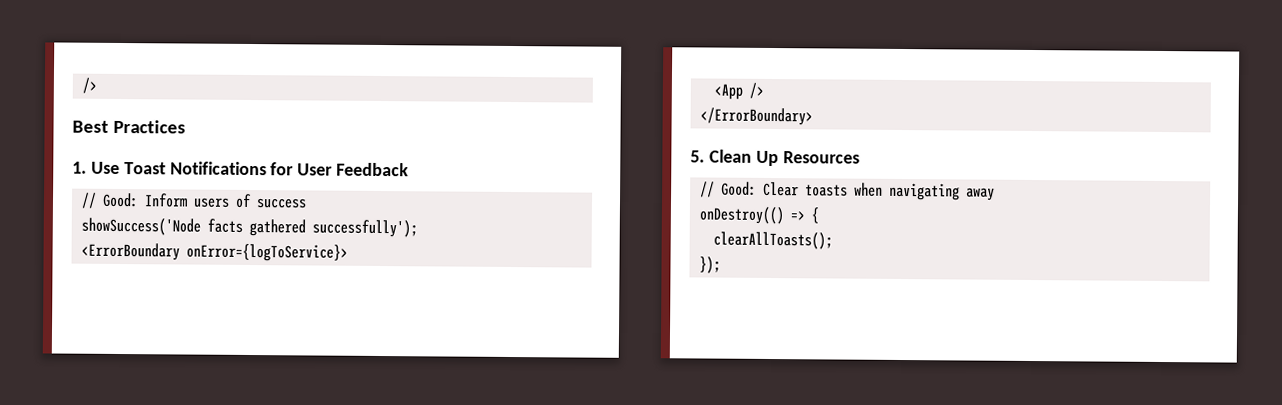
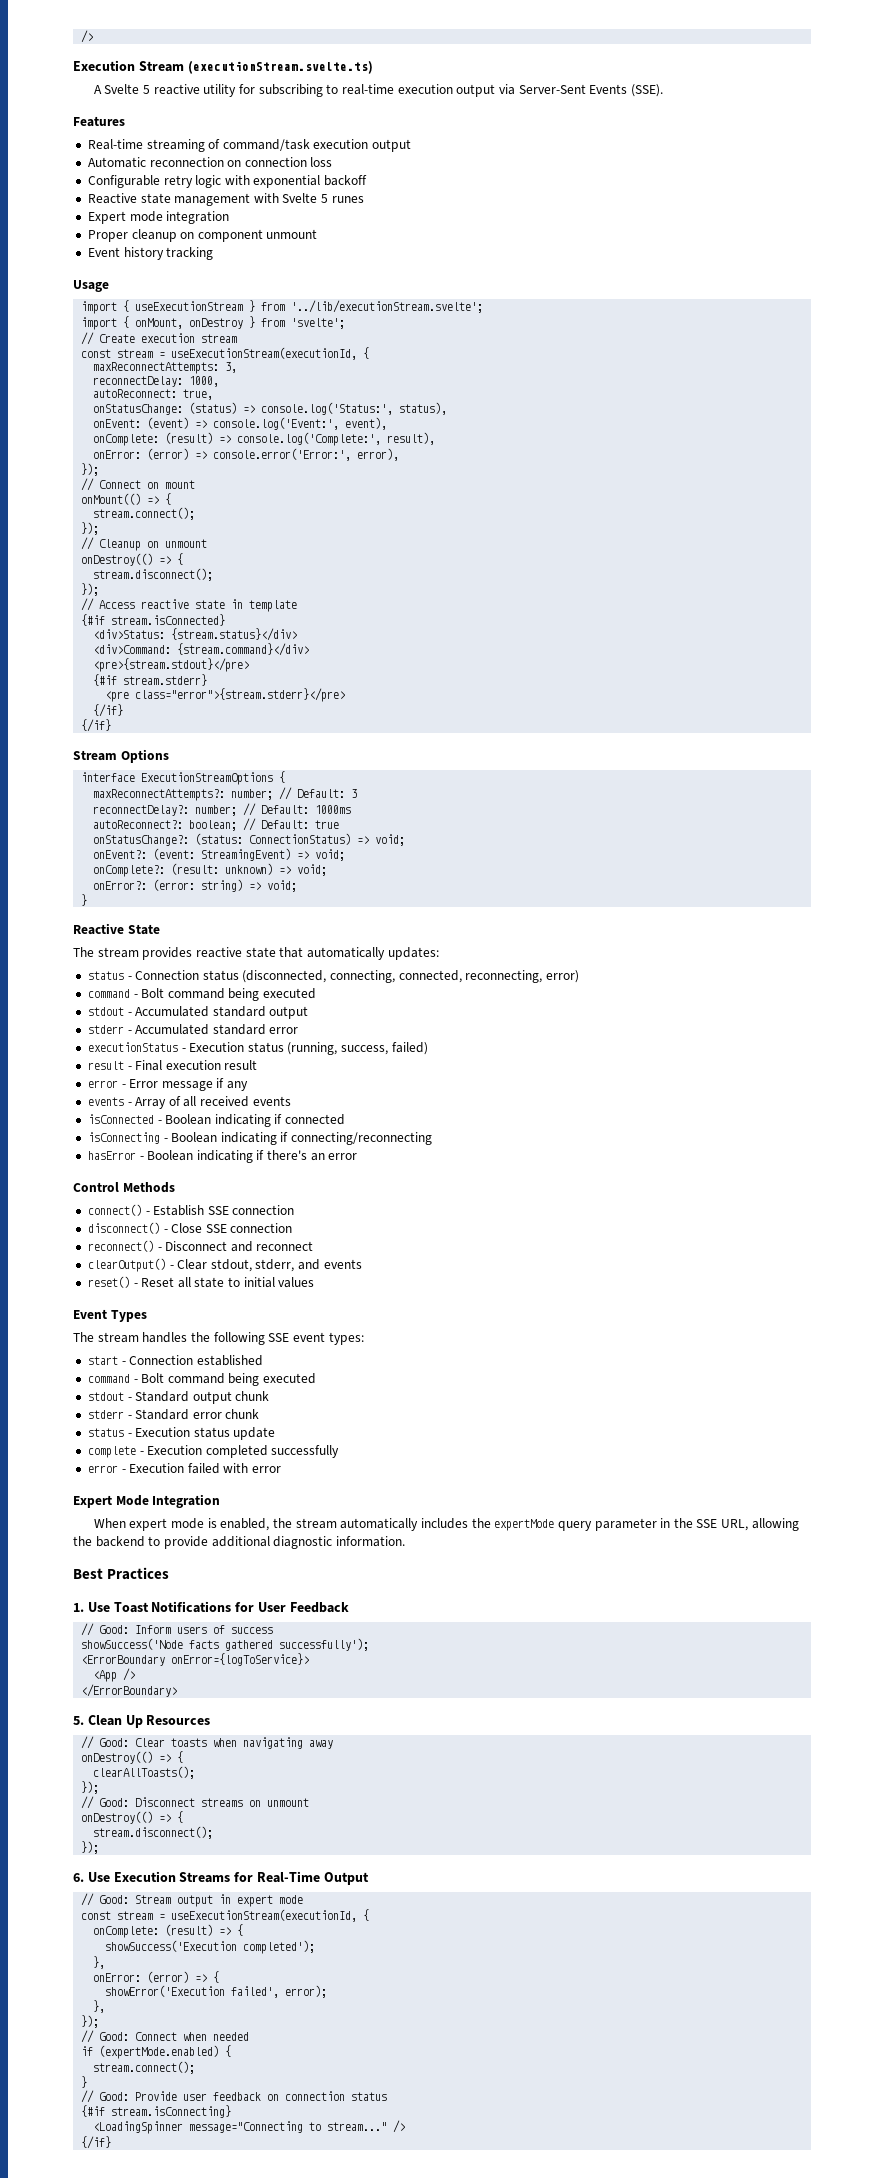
[82,77,98,94] /> -> [81,30,94,43] [73,60,373,74] [93,84,663,97] [73,116,125,127] [87,139,412,152] [87,157,333,168] [87,175,368,188] [87,193,364,206] [87,211,230,224] [87,229,318,242] [87,247,214,260] [73,280,109,292] [81,300,484,314] [81,316,346,330] [81,332,238,345] [81,347,370,360] [93,362,238,374] [93,376,220,387] [93,389,214,400] [93,402,448,415] [93,417,388,430] [93,432,436,446] [93,448,400,461] [81,463,100,476] [81,478,196,491] [81,493,172,505] [93,507,196,520] [81,522,100,535] [81,537,208,551] [81,553,184,566] [93,568,214,581] [81,583,100,596] [81,598,298,612] [81,614,226,626] [93,628,298,641] [93,643,310,656] [93,658,250,672] [93,674,208,686] [105,688,346,702] [93,704,124,717] [81,719,112,732] [73,749,169,763] [81,771,286,785] [93,787,358,801] [93,803,352,816] [93,818,340,831] [93,833,406,846] [93,848,346,861] [93,863,328,877] [93,879,298,892] [81,894,88,906] [73,923,160,935] [73,947,439,960] [87,970,580,983] [87,988,317,1001] [87,1006,309,1019] [87,1024,299,1035] [87,1042,428,1055] [87,1060,258,1071] [87,1078,249,1091] [87,1096,291,1109] [87,1114,346,1127] [87,1132,433,1145] [87,1150,358,1163] [73,1182,175,1193] [87,1204,295,1216] [87,1222,293,1234] [87,1240,314,1252] [87,1258,362,1272] [87,1276,315,1288] [73,1309,147,1322] [73,1332,364,1345] [87,1355,263,1366] [87,1373,317,1386] [87,1391,270,1404] [87,1409,260,1420] [87,1427,276,1440] [87,1445,340,1458] [87,1463,282,1474] [73,1494,221,1508] [93,1518,799,1531] [73,1536,405,1549] /> // Execution Stream (executionStream.svelte.ts) // A Svelte 5 reactive utility for subscribing to real-time execution output via Server-Sent Events (SSE). // Features // Real-time streaming of command/task execution output // Automatic reconnection on connection loss // Configurable retry logic with exponential backoff // Reactive state management with Svelte 5 runes // Expert mode integration // Proper cleanup on component unmount // Event history tracking // Usage // import { useExecutionStream } from '../lib/executionStream.svelte'; // import { onMount, onDestroy } from 'svelte'; // // Create execution stream // const stream = useExecutionStream(executionId, { // maxReconnectAttempts: 3, // reconnectDelay: 1000, // autoReconnect: true, // onStatusChange: (status) => console.log('Status:', status), // onEvent: (event) => console.log('Event:', event), // onComplete: (result) => console.log('Complete:', result), // onError: (error) => console.error('Error:', error), // }); // // Connect on mount // onMount(() => { // stream.connect(); // }); // // Cleanup on unmount // onDestroy(() => { // stream.disconnect(); // }); // // Access reactive state in template // {#if stream.isConnected} // <div>Status: {stream.status}</div> // <div>Command: {stream.command}</div> // <pre>{stream.stdout}</pre> // {#if stream.stderr} // <pre class="error">{stream.stderr}</pre> // {/if} // {/if} // Stream Options // interface ExecutionStreamOptions { // maxReconnectAttempts?: number; // Default: 3 // reconnectDelay?: number; // Default: 1000ms // autoReconnect?: boolean; // Default: true // onStatusChange?: (status: ConnectionStatus) => void; // onEvent?: (event: StreamingEvent) => void; // onComplete?: (result: unknown) => void; // onError?: (error: string) => void; // } // Reactive State // The stream provides reactive state that automatically updates: // status - Connection status (disconnected, connecting, connected, reconnecting, error) // command - Bolt command being executed // stdout - Accumulated standard output // stderr - Accumulated standard error // executionStatus - Execution status (running, success, failed) // result - Final execution result // error - Error message if any // events - Array of all received events // isConnected - Boolean indicating if connected // isConnecting - Boolean indicating if connecting/reconnecting // hasError - Boolean indicating if there's an error // Control Methods // connect() - Establish SSE connection // disconnect() - Close SSE connection // reconnect() - Disconnect and reconnect // clearOutput() - Clear stdout, stderr, and events // reset() - Reset all state to initial values // Event Types // The stream handles the following SSE event types: // start - Connection established // command - Bolt command being executed // stdout - Standard output chunk // stderr - Standard error chunk // status - Execution status update // complete - Execution completed successfully // error - Execution failed with error // Expert Mode Integration // When expert mode is enabled, the stream automatically includes the expertMode query parameter in the SSE URL, allowing the backend to provide additional diagnostic information.
(722, 265) none -> [81,1796,310,1809] [81,1811,184,1824] [93,1826,214,1839] [81,1841,100,1854] [73,1871,369,1885] [81,1893,304,1907] [81,1909,370,1922] [93,1924,244,1938] [105,1940,316,1954] [93,1956,106,1969] [93,1971,220,1983] [105,1985,328,1998] [93,2000,106,2013] [81,2015,100,2028] [81,2030,250,2043] [81,2045,232,2059] [93,2061,196,2074] [81,2076,88,2088] [81,2090,388,2103] [81,2105,232,2118] [93,2120,406,2134] [81,2136,112,2149] // // Good: Disconnect streams on unmount // onDestroy(() => { // stream.disconnect(); // }); // 6. Use Execution Streams for Real-Time Output // // Good: Stream output in expert mode // const stream = useExecutionStream(executionId, { // onComplete: (result) => { // showSuccess('Execution completed'); // }, // onError: (error) => { // showError('Execution failed', error); // }, // }); // // Good: Connect when needed // if (expertMode.enabled) { // stream.connect(); // } // // Good: Provide user feedback on connection status // {#if stream.isConnecting} // <LoadingSpinner message="Connecting to stream..." /> // {/if}

